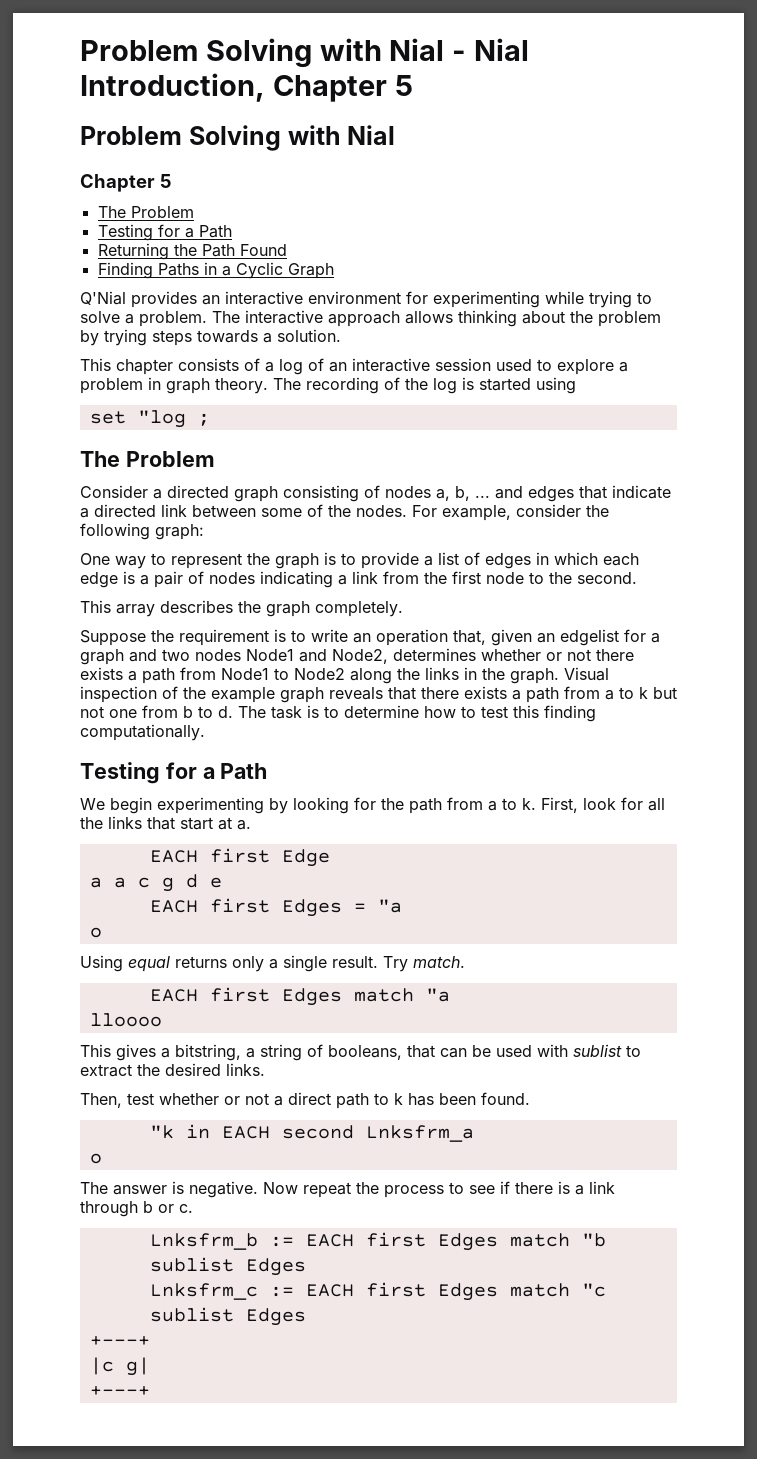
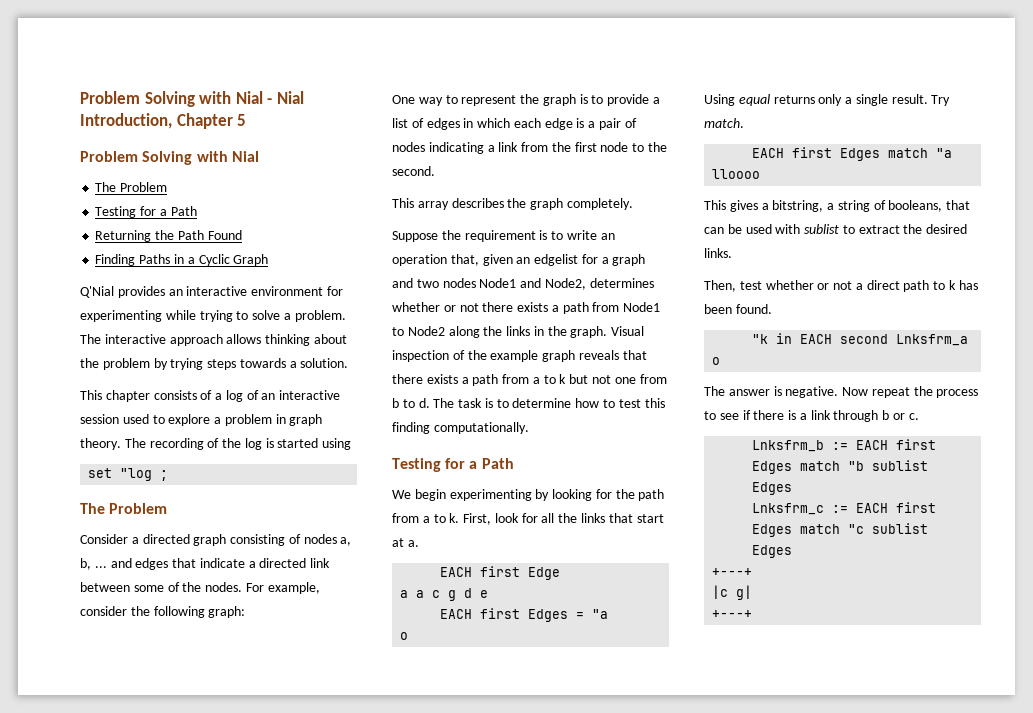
[80,174,172,192] // Chapter 5 -> (259, 156) none

